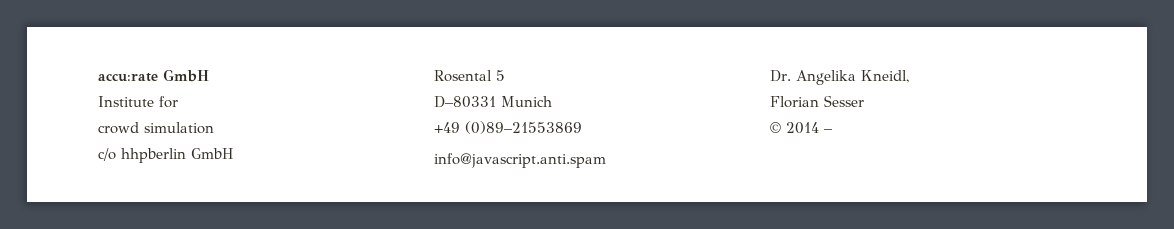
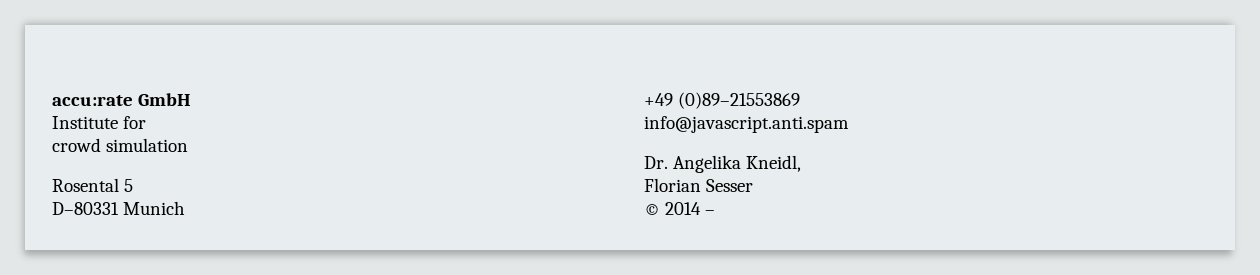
[98,148,233,163] // c/o hhpberlin GmbH -> (189, 145) none

